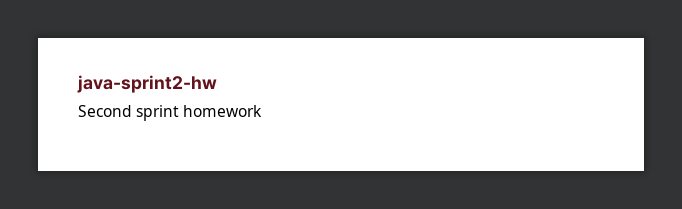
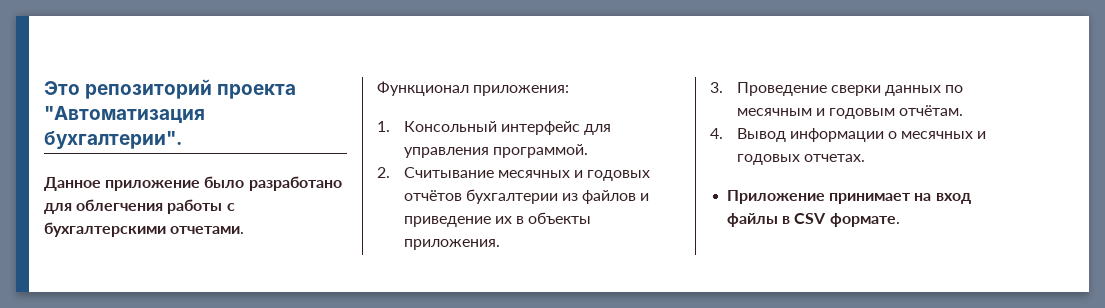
[77,75,217,93] [78,105,263,121] java-sprint2-hw // Second sprint homework -> [44,79,297,99] [44,106,205,123] [44,131,182,149] [44,176,342,191] [44,199,235,214] [44,222,245,237] [377,81,570,96] [377,121,612,135] [403,144,588,158] [377,167,651,181] [403,189,650,204] [403,212,592,227] [403,239,500,250] [710,82,964,96] [736,105,964,119] [710,128,987,142] [736,154,865,165] [727,190,971,204] [727,213,900,227] Это репозиторий проекта "Автоматизация бухгалтерии". // Данное приложение было разработано для облегчения работы с бухгалтерскими отчетами. // Функционал приложения: // 1. Консольный интерфейс для управления программой. // 2. Считывание месячных и годовых отчётов бухгалтерии из файлов и приведение их в объекты приложения. // 3. Проведение сверки данных по месячным и годовым отчётам. // 4. Вывод информации о месячных и годовых отчетах. // Приложение принимает на вход файлы в CSV формате.

